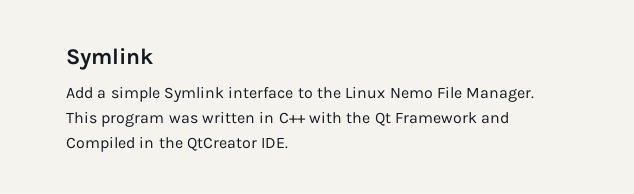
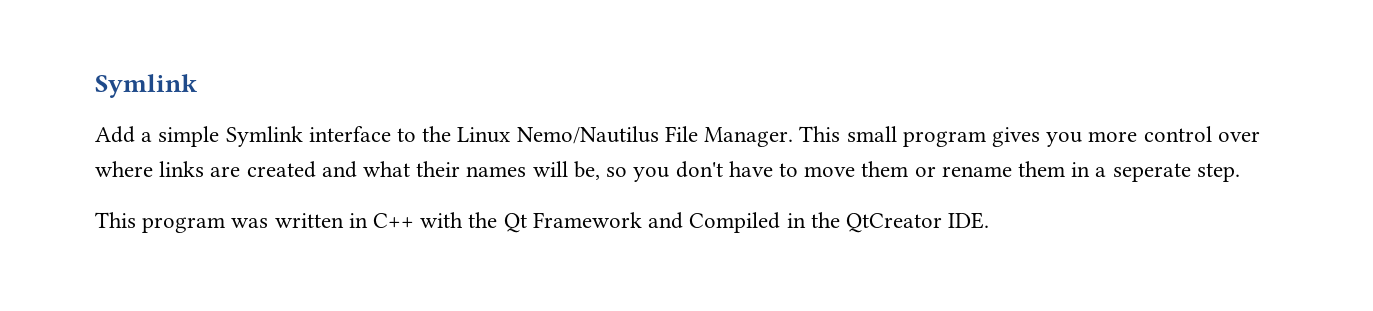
[389,87,433,99] Nemo -> [516,126,659,144] Nemo/Nautilus
(97, 117) none -> [846,126,1260,147] [95,161,1240,182] [95,212,136,228] small program gives you more control over where links are created and what their names will be, so you don't have to move them or rename them in a seperate step. // This

